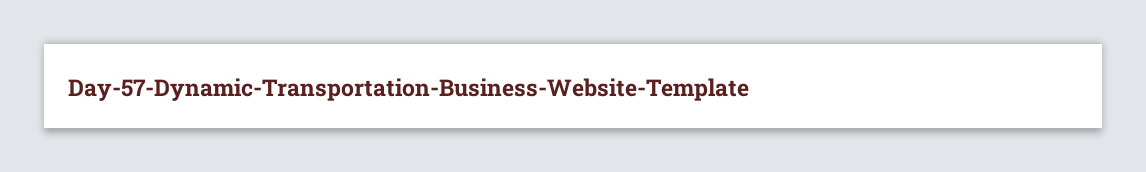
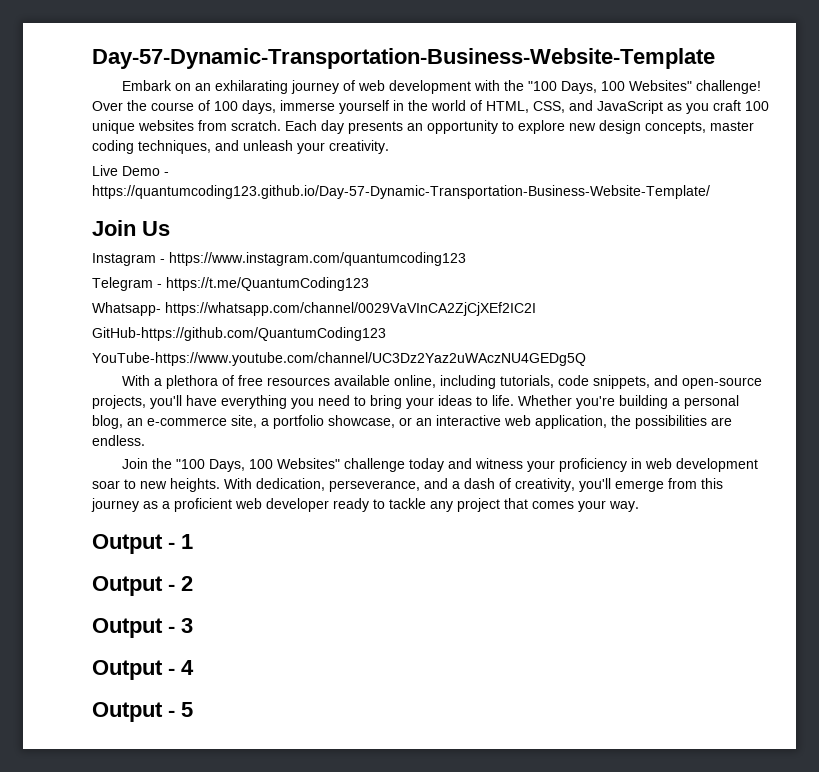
(749, 89) none -> [122,80,762,94] [92,100,769,114] [92,120,754,134] [92,140,389,154] [92,165,169,176] [92,185,710,199] [92,220,170,236] [92,252,466,266] [92,277,369,291] [92,302,536,316] [92,327,386,341] [92,352,586,366] [122,375,763,389] [92,395,739,409] [92,415,732,429] [92,435,145,446] [122,458,759,472] [92,478,723,492] [91,498,639,512] [92,534,193,554] [92,576,193,596] [92,618,193,638] [92,660,194,680] [92,702,193,722] // Embark on an exhilarating journey of web development with the "100 Days, 100 Websites" challenge! Over the course of 100 days, immerse yourself in the world of HTML, CSS, and JavaScript as you craft 100 unique websites from scratch. Each day presents an opportunity to explore new design concepts, master coding techniques, and unleash your creativity. // Live Demo - https://quantumcoding123.github.io/Day-57-Dynamic-Transportation-Business-Website-Template/ // Join Us // Instagram - https://www.instagram.com/quantumcoding123 // Telegram - https://t.me/QuantumCoding123 // Whatsapp- https://whatsapp.com/channel/0029VaVInCA2ZjCjXEf2IC2I // GitHub-https://github.com/QuantumCoding123 // YouTube-https://www.youtube.com/channel/UC3Dz2Yaz2uWAczNU4GEDg5Q // With a plethora of free resources available online, including tutorials, code snippets, and open-source projects, you'll have everything you need to bring your ideas to life. Whether you're building a personal blog, an e-commerce site, a portfolio showcase, or an interactive web application, the possibilities are endless. // Join the "100 Days, 100 Websites" challenge today and witness your proficiency in web development soar to new heights. With dedication, perseverance, and a dash of creativity, you'll emerge from this journey as a proficient web developer ready to tackle any project that comes your way. // Output - 1 // Output - 2 // Output - 3 // Output - 4 // Output - 5

